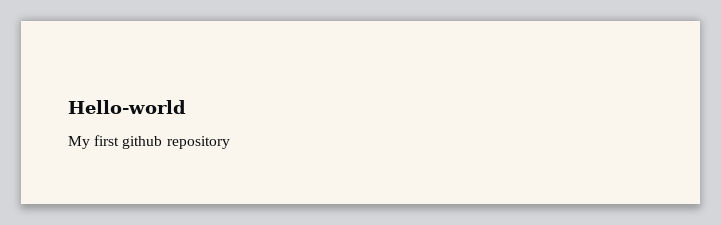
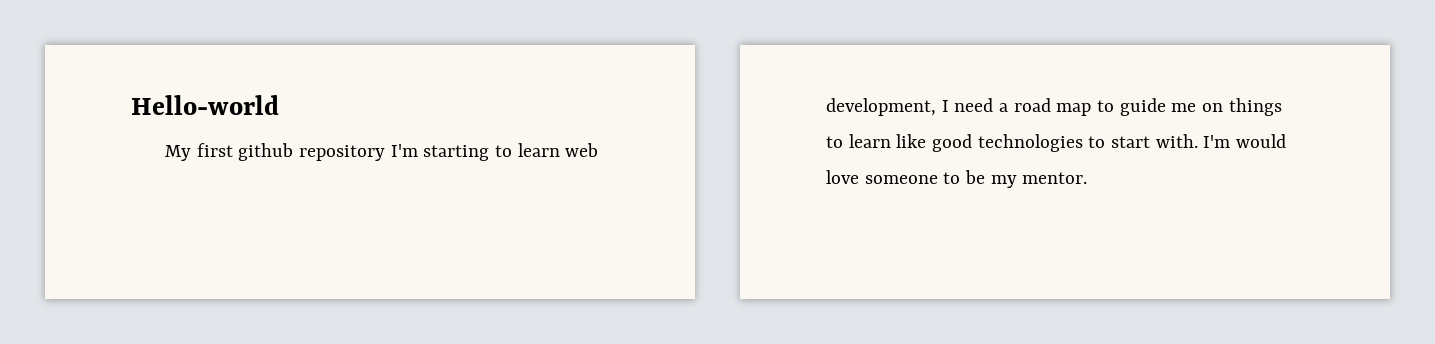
(230, 142) none -> [390,143,599,161] [826,98,1282,116] [826,134,1287,152] [826,170,1088,188] I'm starting to learn web development, I need a road map to guide me on things to learn like good technologies to start with. I'm would love someone to be my mentor.

